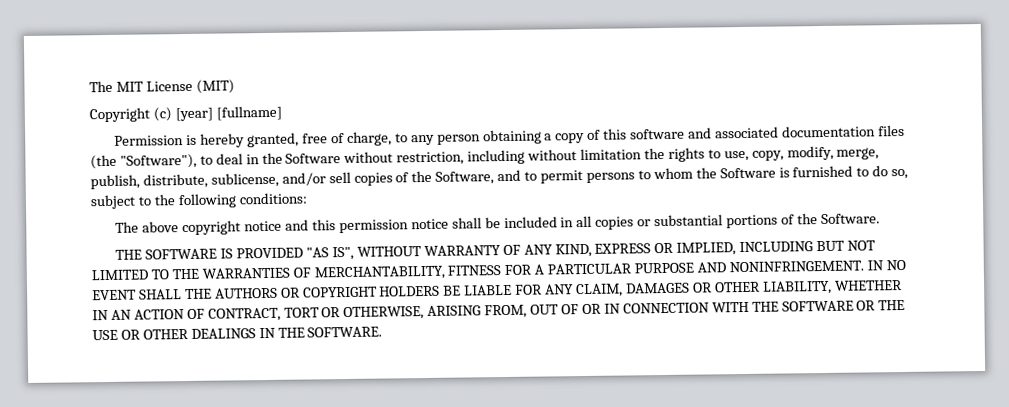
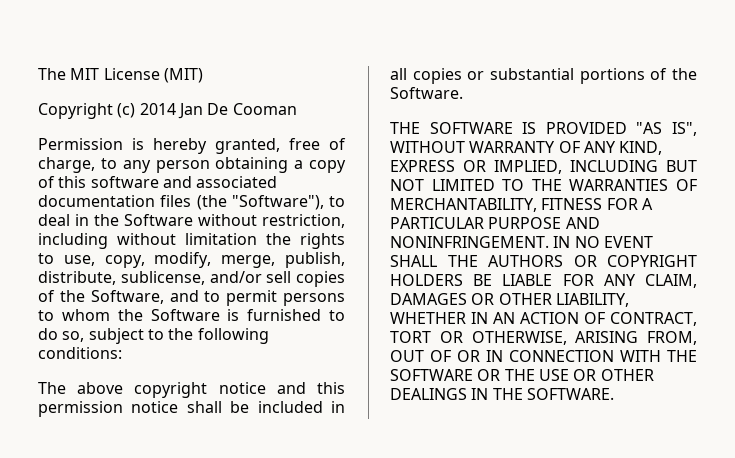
[174,105,282,122] [year] [fullname] -> [139,103,297,119] 2014 Jan De Cooman

